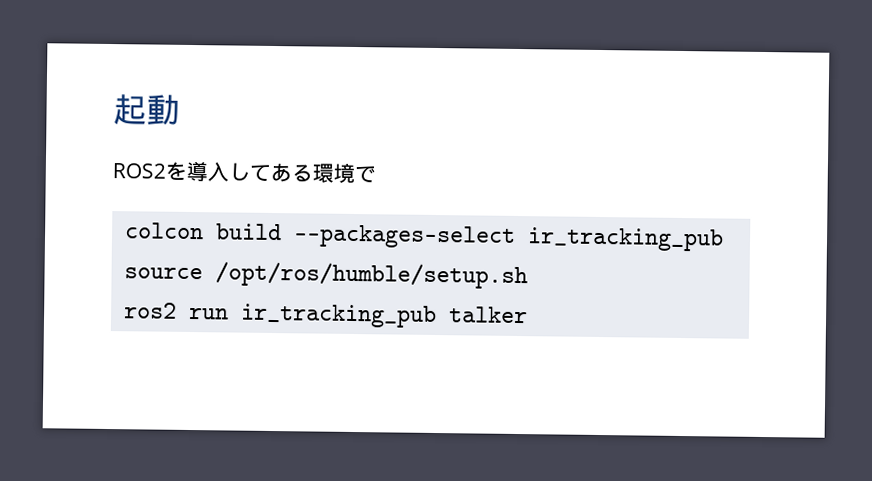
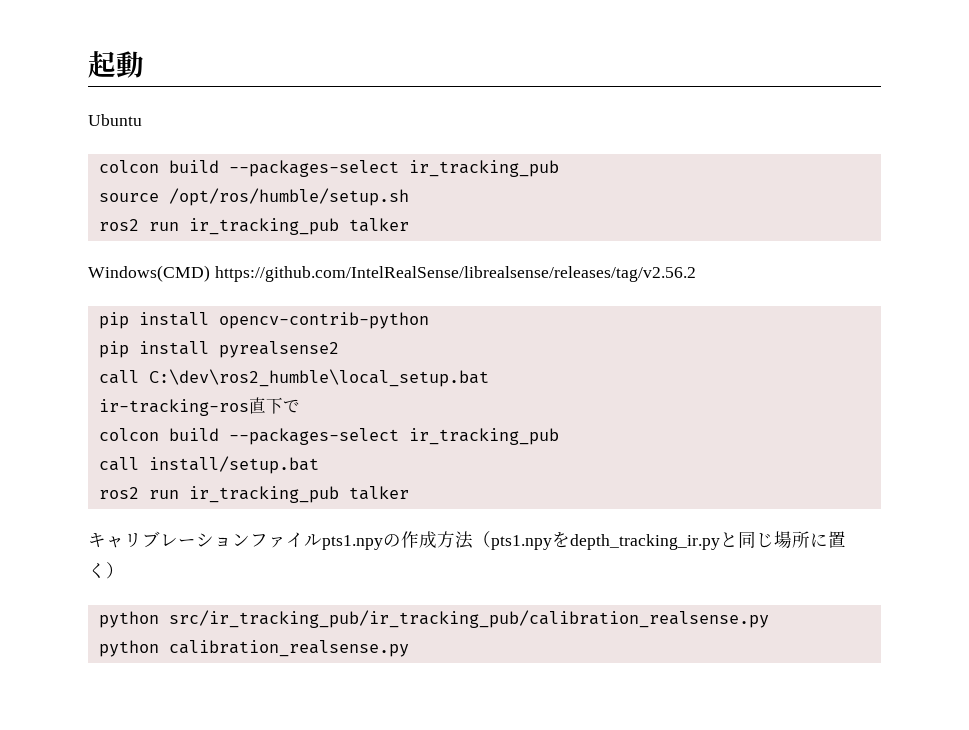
[112,160,376,184] ROS2を導入してある環境で -> [88,114,142,126] Ubuntu
(528, 315) none -> [88,265,696,282] [98,312,429,329] [98,341,339,358] [98,369,489,387] [98,397,300,416] [98,428,559,445] [98,456,319,474] [98,486,409,503] [88,531,846,550] [88,562,124,579] [98,610,769,628] [98,640,409,657] // Windows(CMD) https://github.com/IntelRealSense/librealsense/releases/tag/v2.56.2 // pip install opencv-contrib-python // pip install pyrealsense2 // call C:\dev\ros2_humble\local_setup.bat // ir-tracking-ros直下で // colcon build --packages-select ir_tracking_pub // call install/setup.bat // ros2 run ir_tracking_pub talker // キャリブレーションファイルpts1.npyの作成方法（pts1.npyをdepth_tracking_ir.pyと同じ場所に置く） // python src/ir_tracking_pub/ir_tracking_pub/calibration_realsense.py // python calibration_realsense.py

